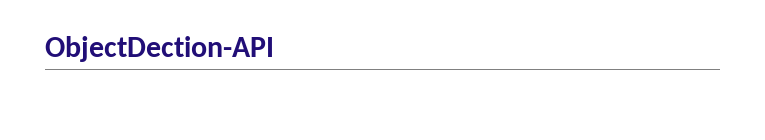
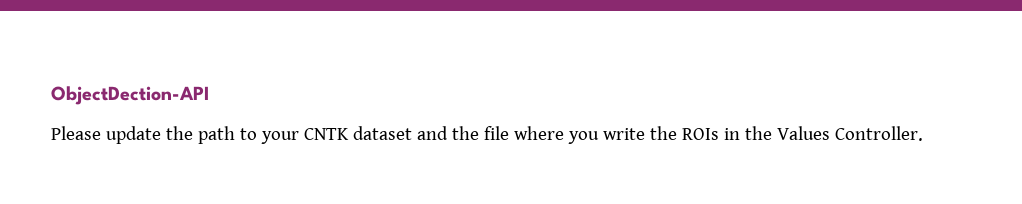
(274, 49) none -> [51,126,923,144] // Please update the path to your CNTK dataset and the file where you write the ROIs in the Values Controller.

